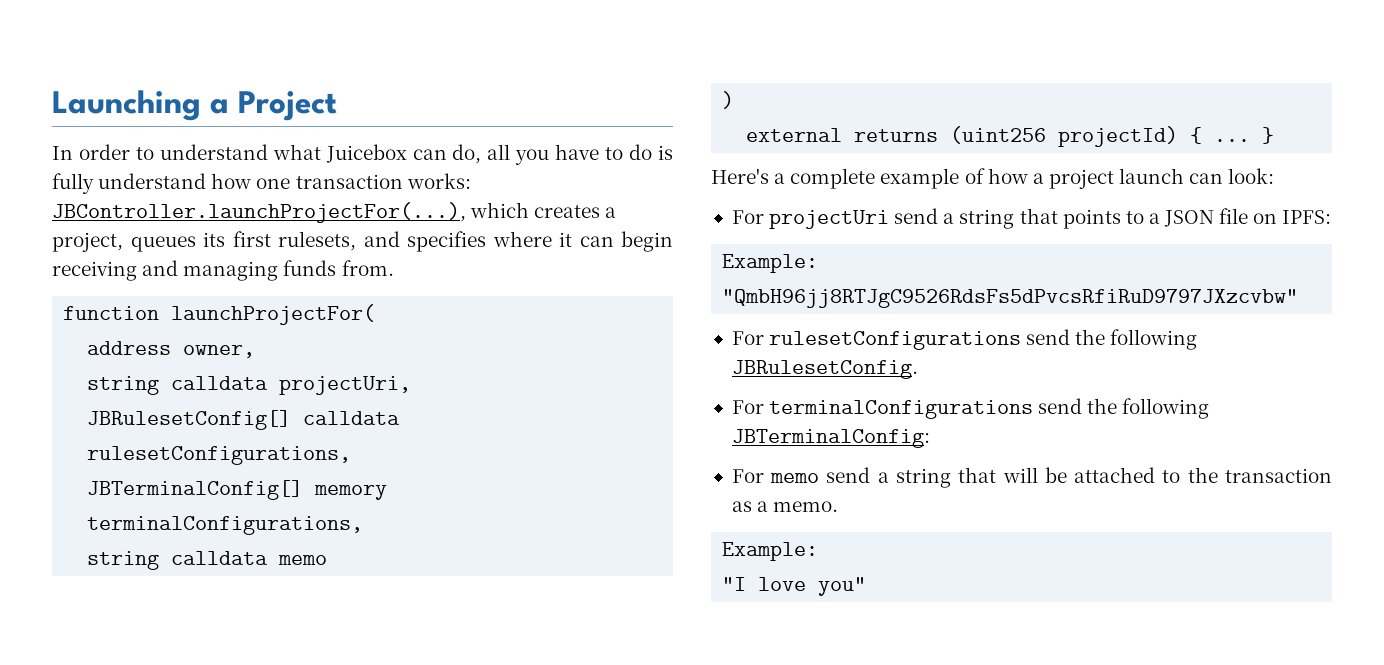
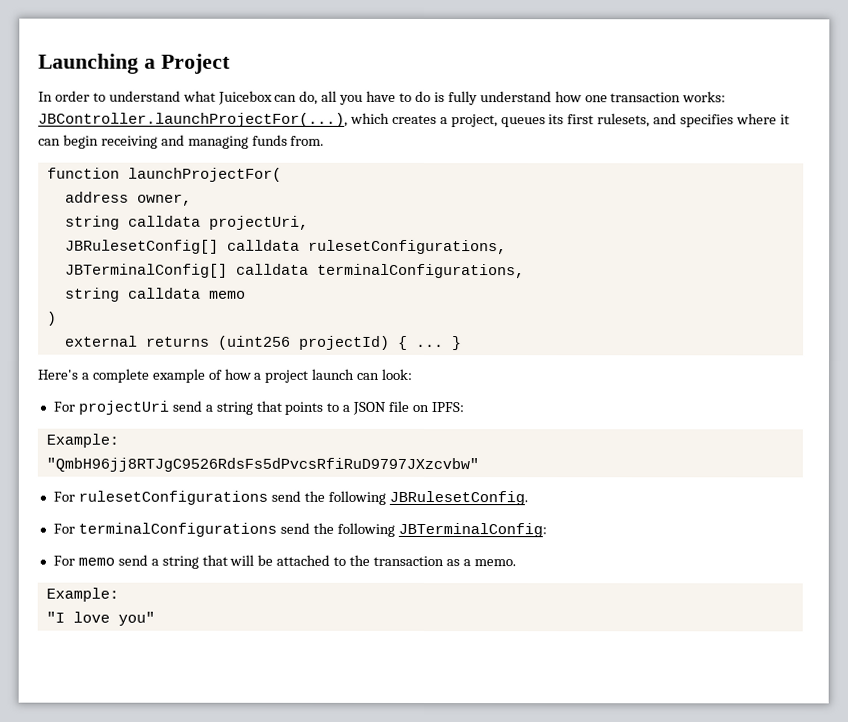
[314,485,388,500] memory -> [235,263,309,275] calldata

